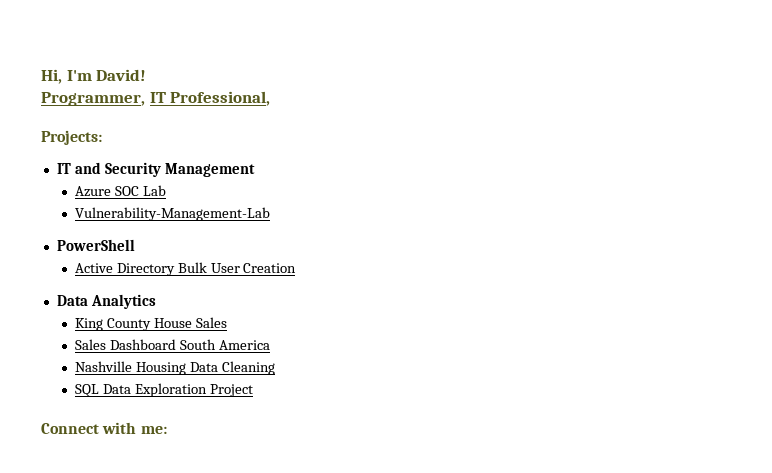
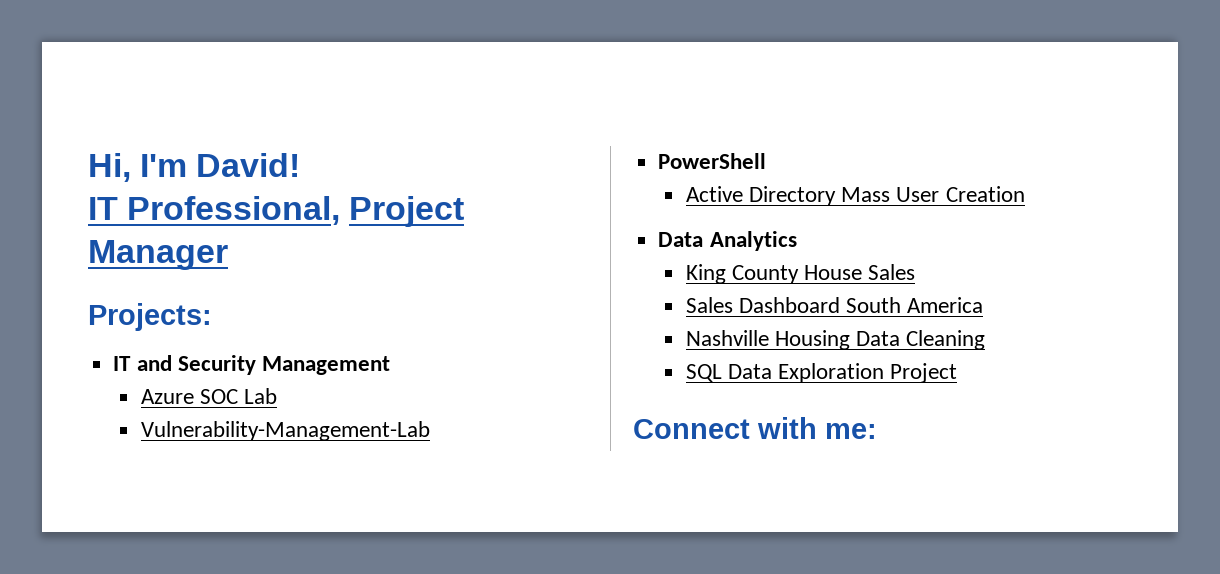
[41,92,145,106] Programmer, -> (301, 165) none
(271, 98) none -> [349,196,465,227] [88,240,228,270] Project Manager
[177,262,207,273] Bulk -> [841,187,891,202] Mass

